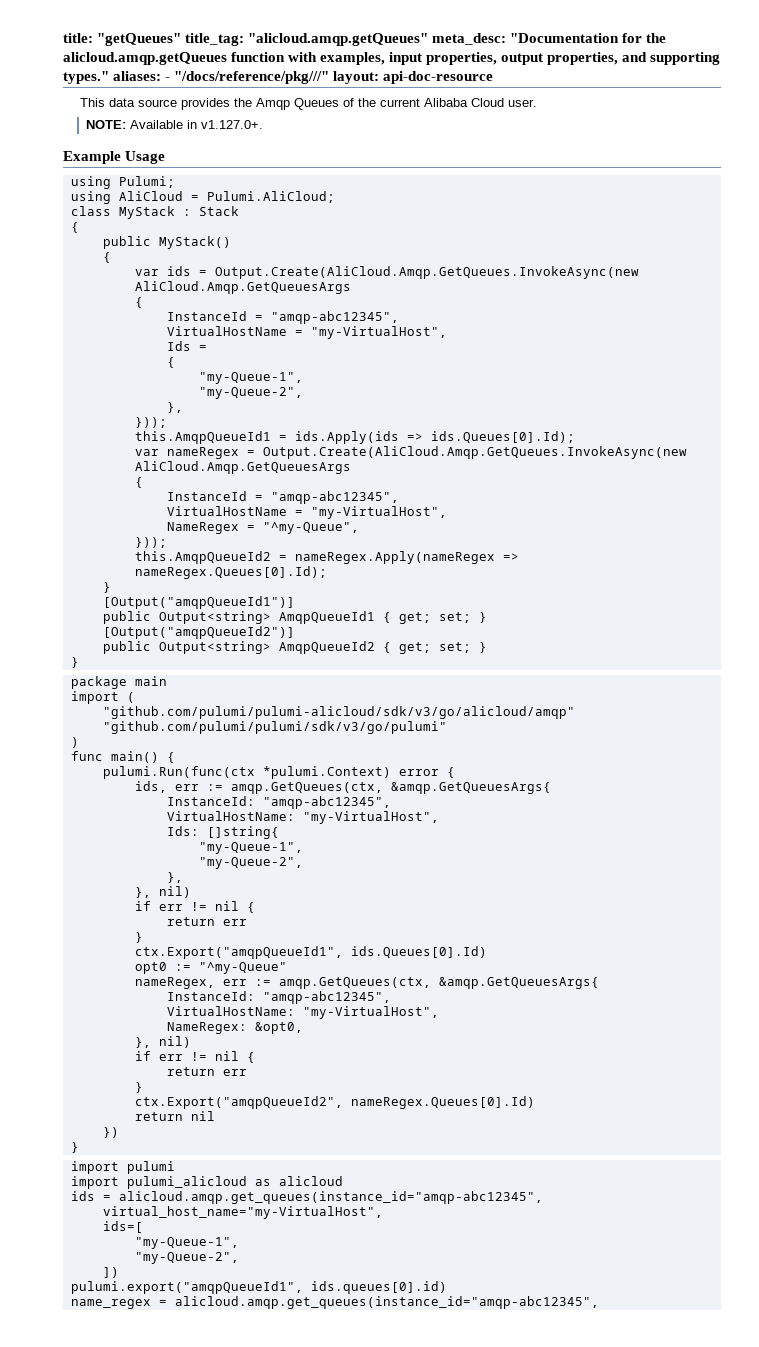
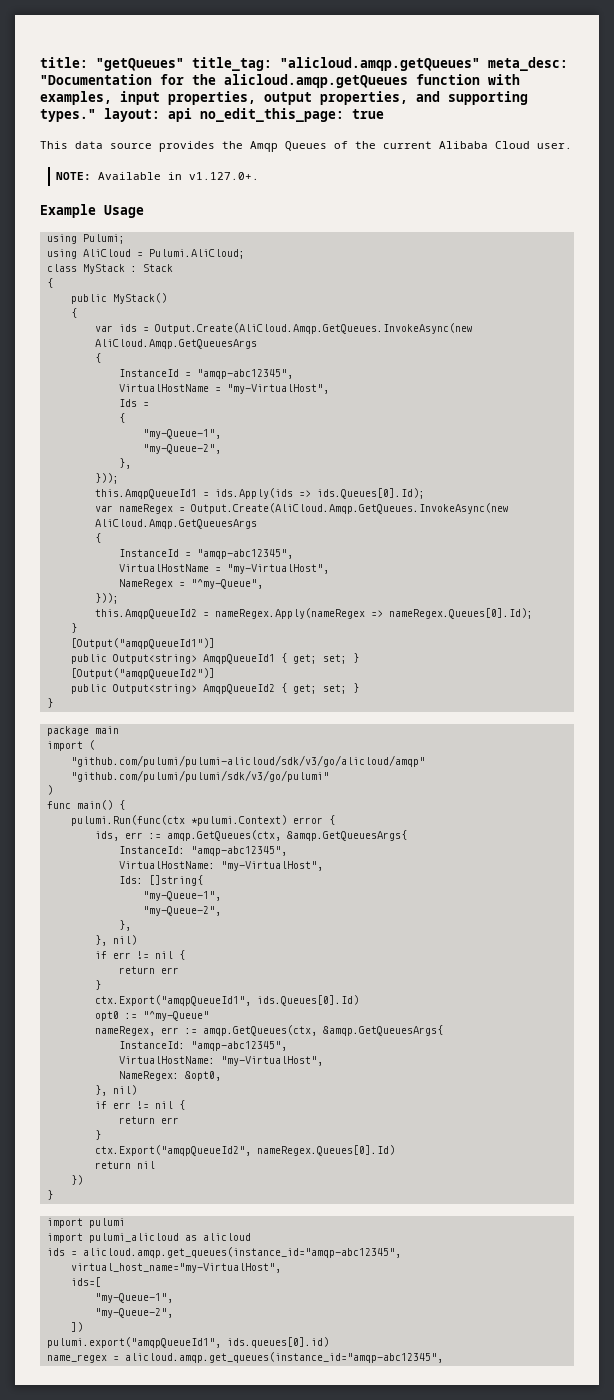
[113,71,494,84] aliases: - "/docs/reference/pkg///" layout: api-doc-resource -> [104,108,384,122] layout: api no_edit_this_page: true

